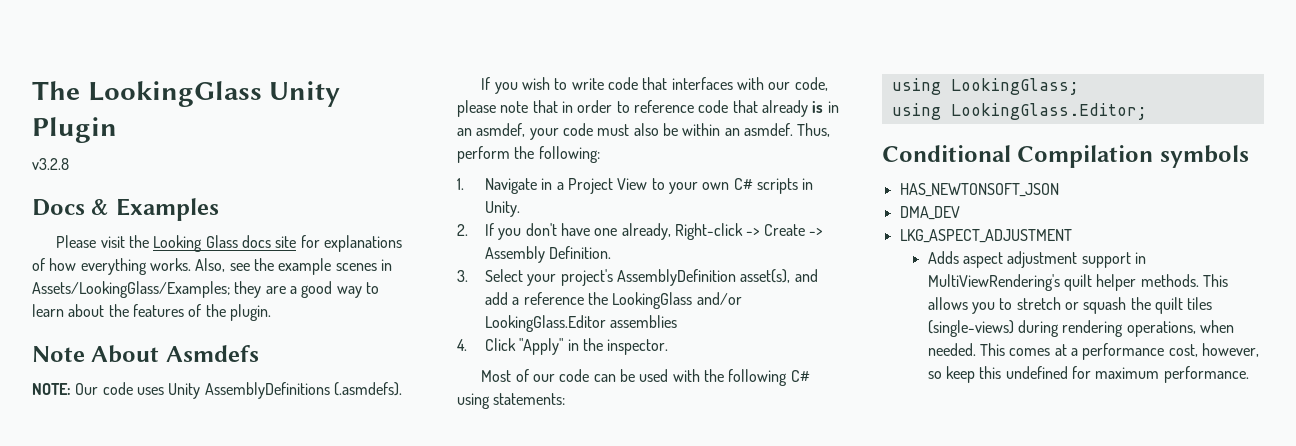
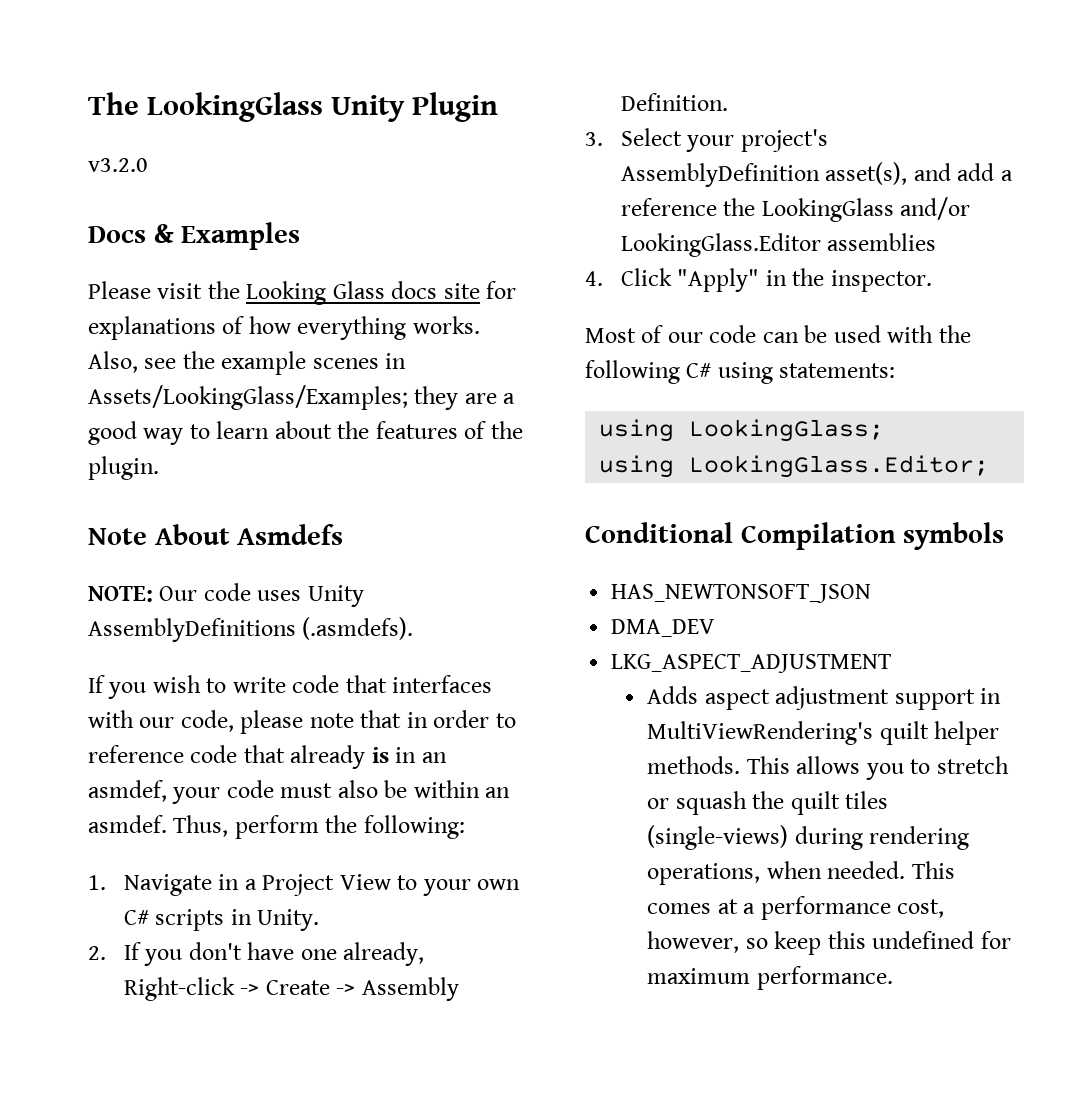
[32,158,69,170] v3.2.8 -> [88,158,148,172] v3.2.0

